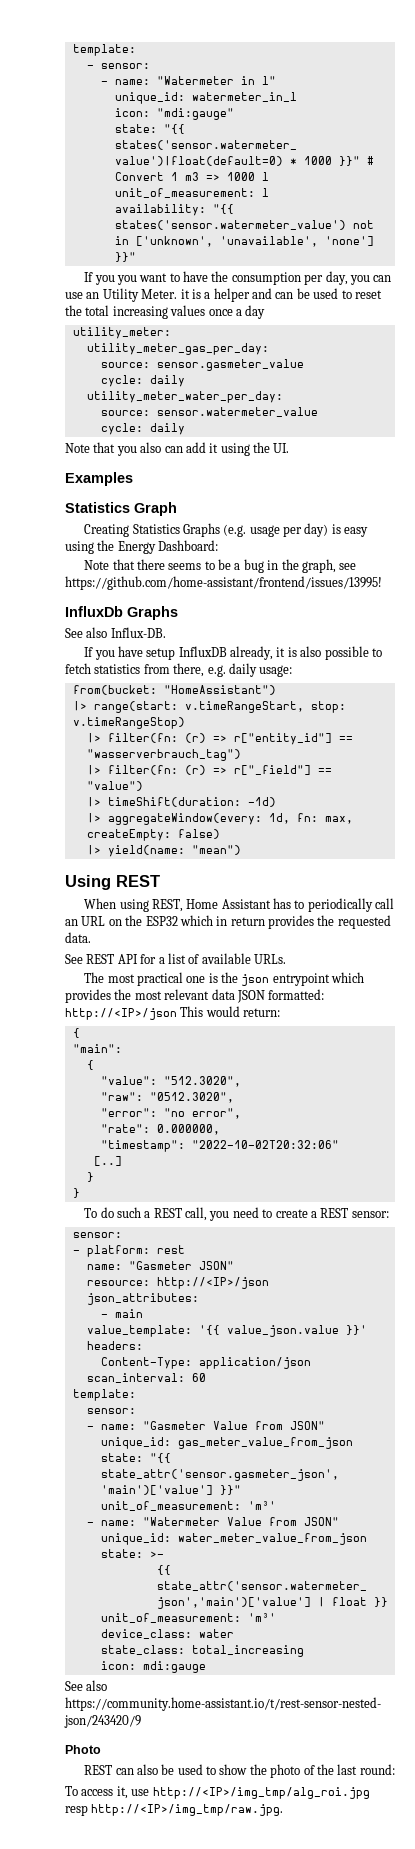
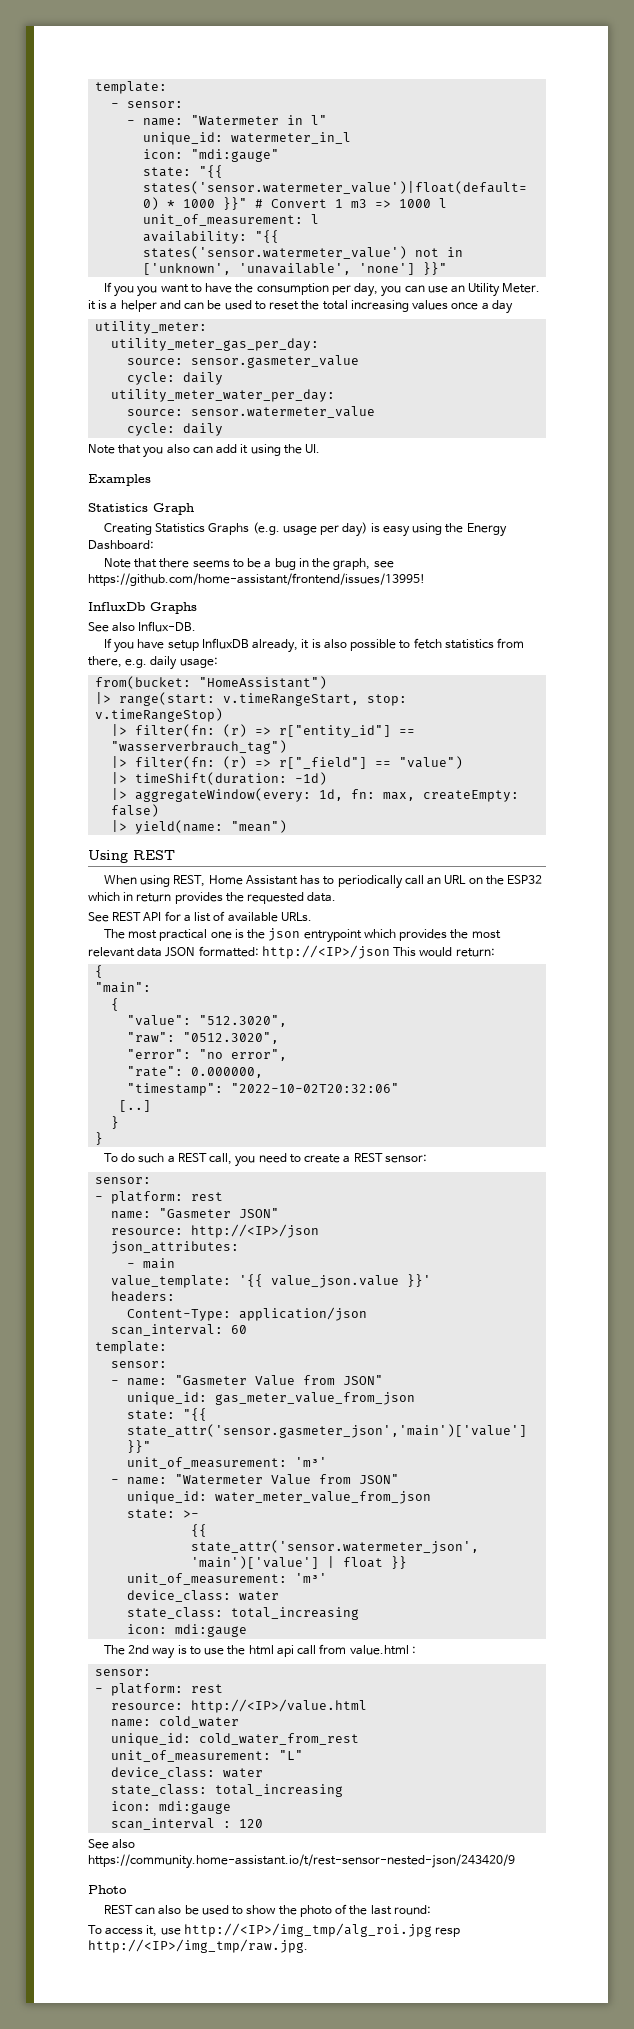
(206, 1667) none -> [103,1644,416,1659] [95,1669,152,1676] [95,1683,224,1696] [111,1699,368,1713] [111,1716,240,1728] [111,1733,360,1746] [111,1750,304,1762] [111,1767,264,1779] [111,1784,344,1797] [111,1801,232,1814] [111,1818,264,1830] // The 2nd way is to use the html api call from value.html : // sensor: // - platform: rest // resource: http://<IP>/value.html // name: cold_water // unique_id: cold_water_from_rest // unit_of_measurement: "L" // device_class: water // state_class: total_increasing // icon: mdi:gauge // scan_interval : 120

